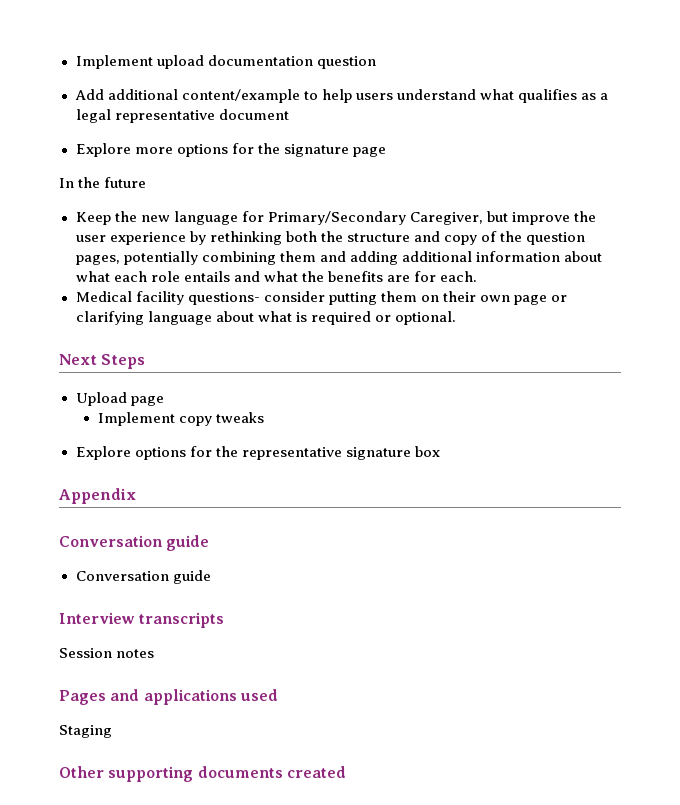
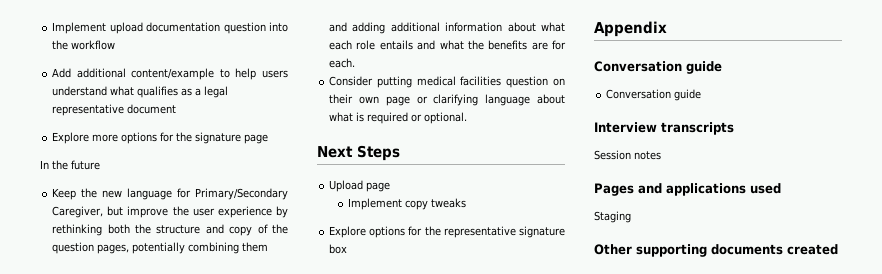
(376, 62) none -> [269,22,288,32] [52,40,116,50] into the workflow
[75,291,417,305] Medical facility questions- consider putting them -> [329,76,549,88] Consider putting medical facilities question

